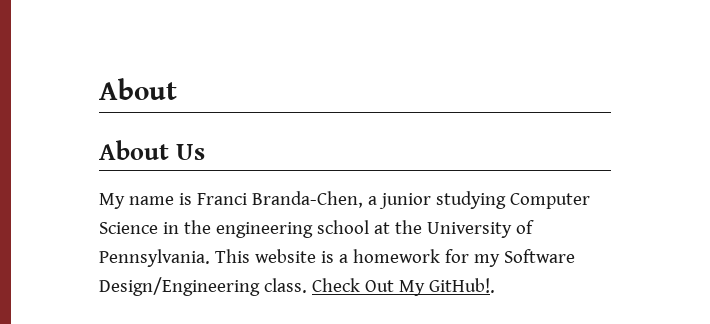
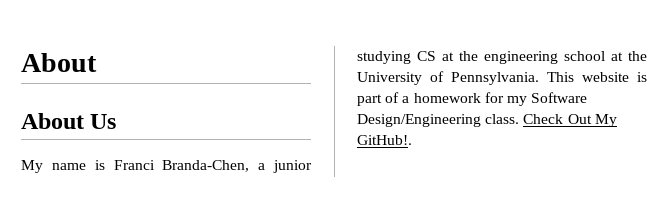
[509,193,590,209] [99,222,179,234] Computer Science in -> [417,51,454,61] CS at
(334, 257) none -> [357,92,400,106] part of

